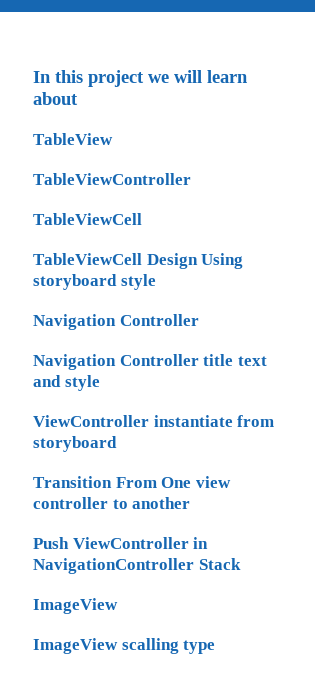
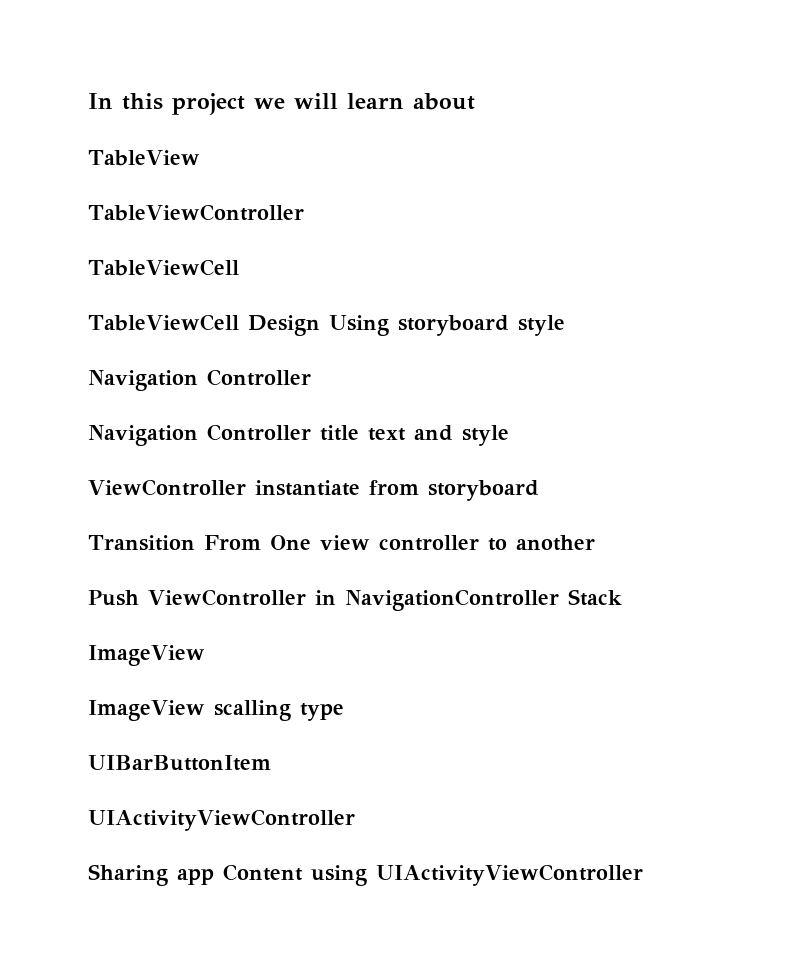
(216, 647) none -> [88,755,271,771] [88,809,355,831] [88,864,643,886] // UIBarButtonItem // UIActivityViewController // Sharing app Content using UIActivityViewController

